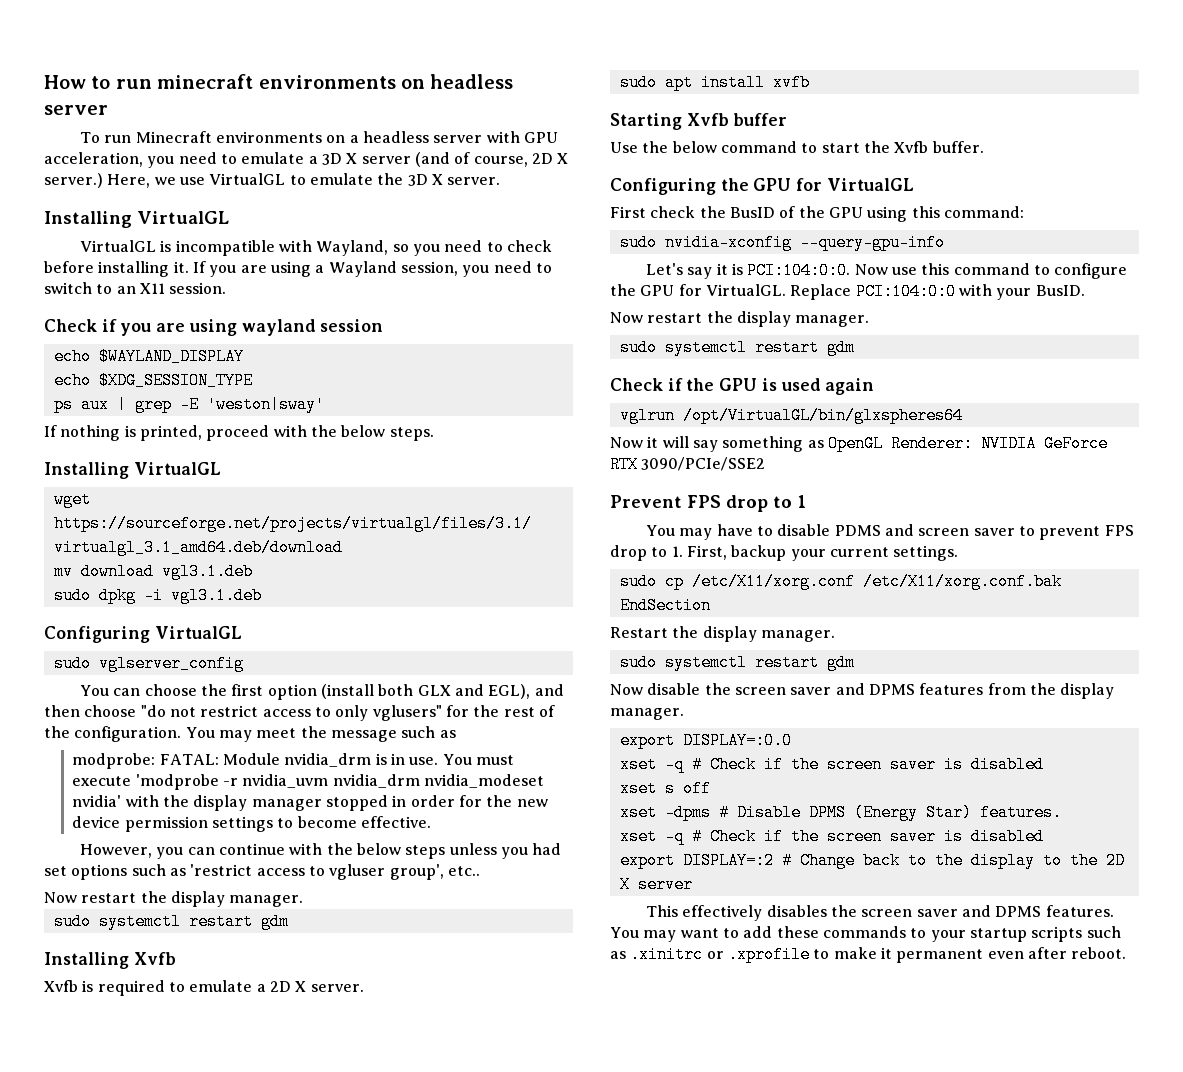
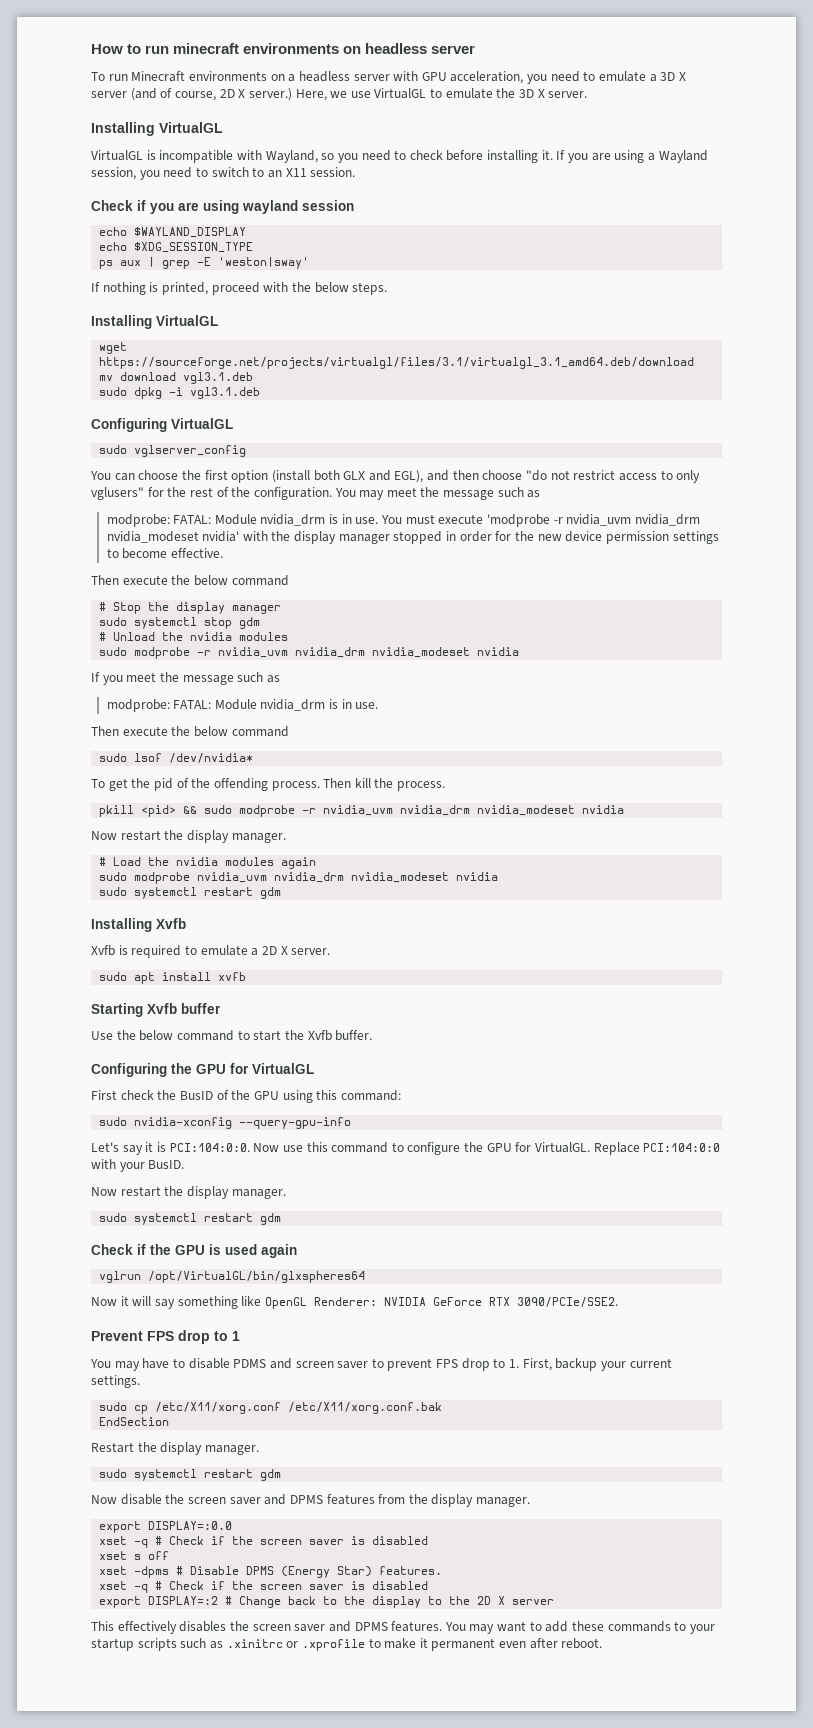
[80,843,562,859] [44,864,480,880] [44,891,304,907] However, you can continue with the below steps unless you had set options such as 'restrict access to vgluser group', etc.. // Now restart the display manager. -> [91,575,289,586] [99,602,282,614] [99,617,261,629] [99,632,289,641] [99,647,520,659] [91,672,280,685] [106,699,379,712] [91,726,289,737] [99,753,254,763] [91,778,446,791] [99,805,625,817] [91,830,286,843] [99,857,317,869] [99,872,499,884] Then execute the below command // # Stop the display manager // sudo systemctl stop gdm // # Unload the nvidia modules // sudo modprobe -r nvidia_uvm nvidia_drm nvidia_modeset nvidia // If you meet the message such as // modprobe: FATAL: Module nvidia_drm is in use. // Then execute the below command // sudo lsof /dev/nvidia* // To get the pid of the offending process. Then kill the process. // pkill <pid> && sudo modprobe -r nvidia_uvm nvidia_drm nvidia_modeset nvidia // Now restart the display manager. // # Load the nvidia modules again // sudo modprobe nvidia_uvm nvidia_drm nvidia_modeset nvidia
[807,440,824,448] as -> [241,1296,262,1306] like
[641,457,766,471] 3090/PCIe/SSE2 -> [516,1297,618,1307] 3090/PCIe/SSE2.

